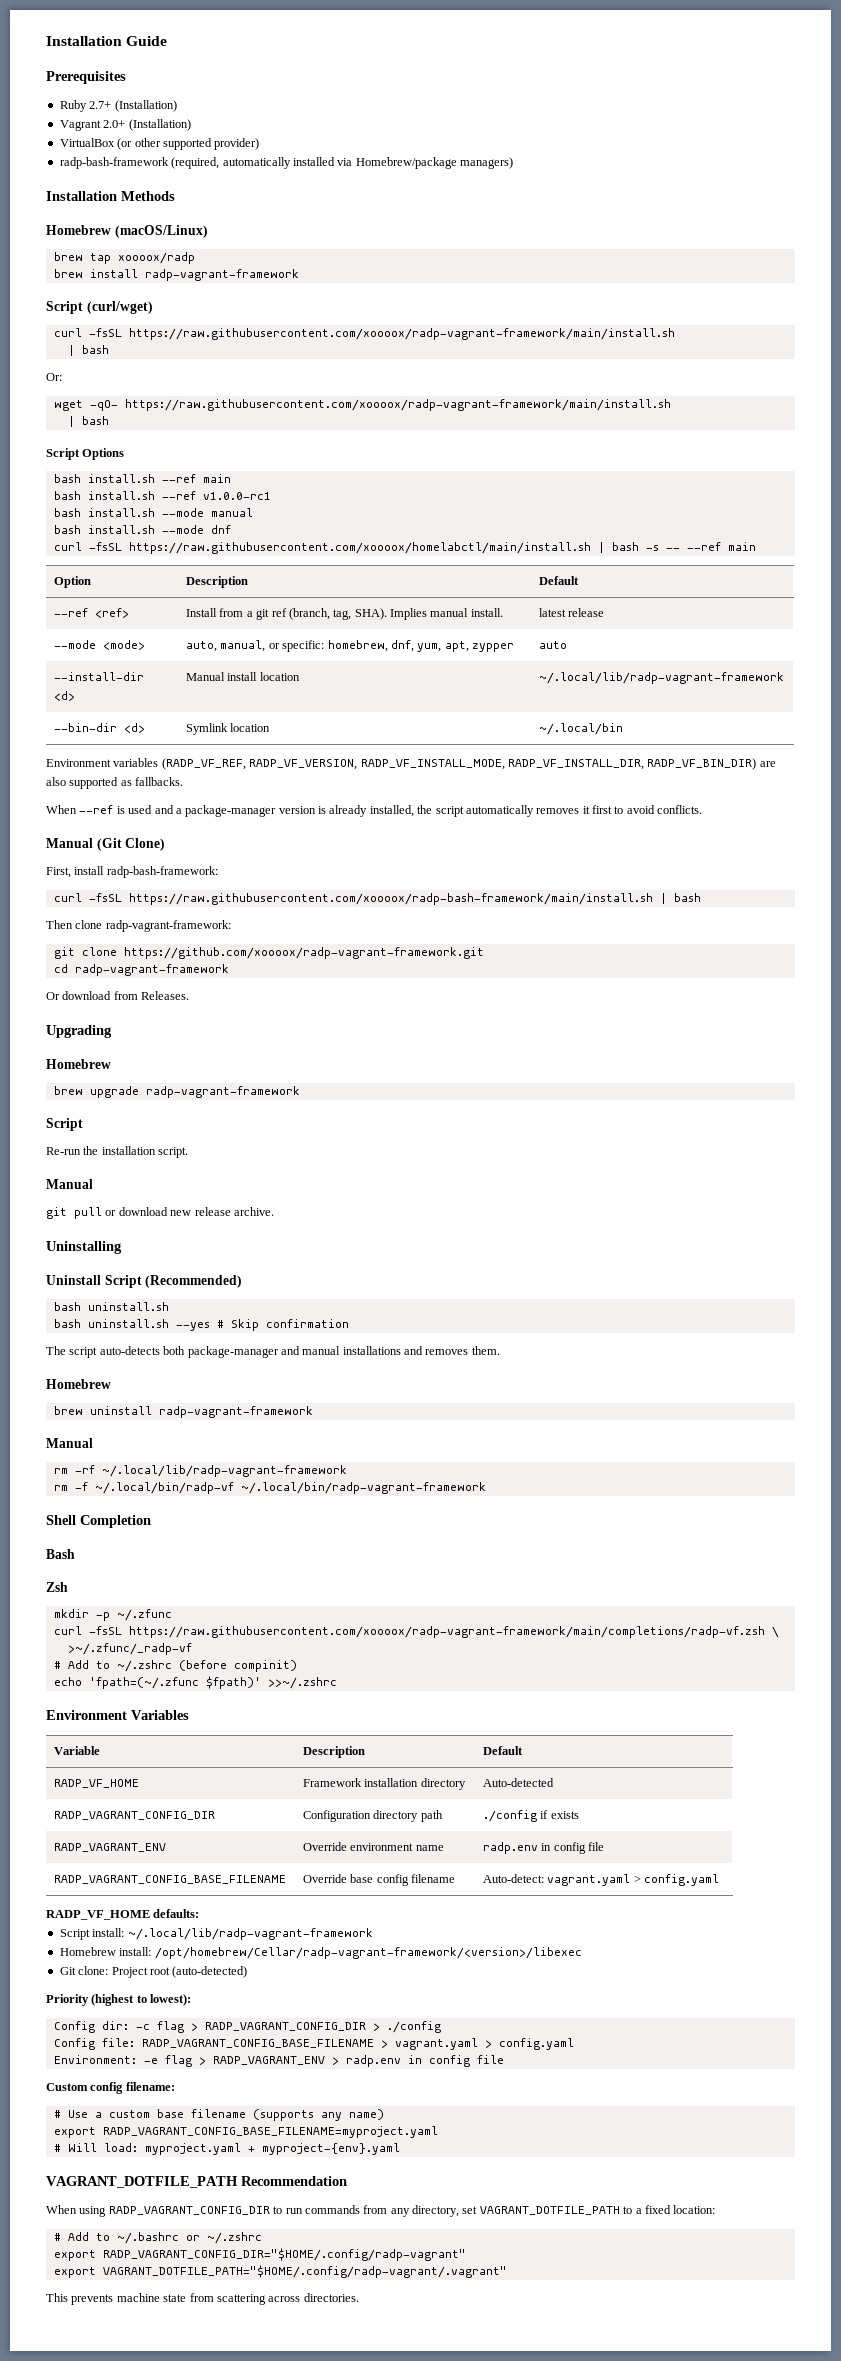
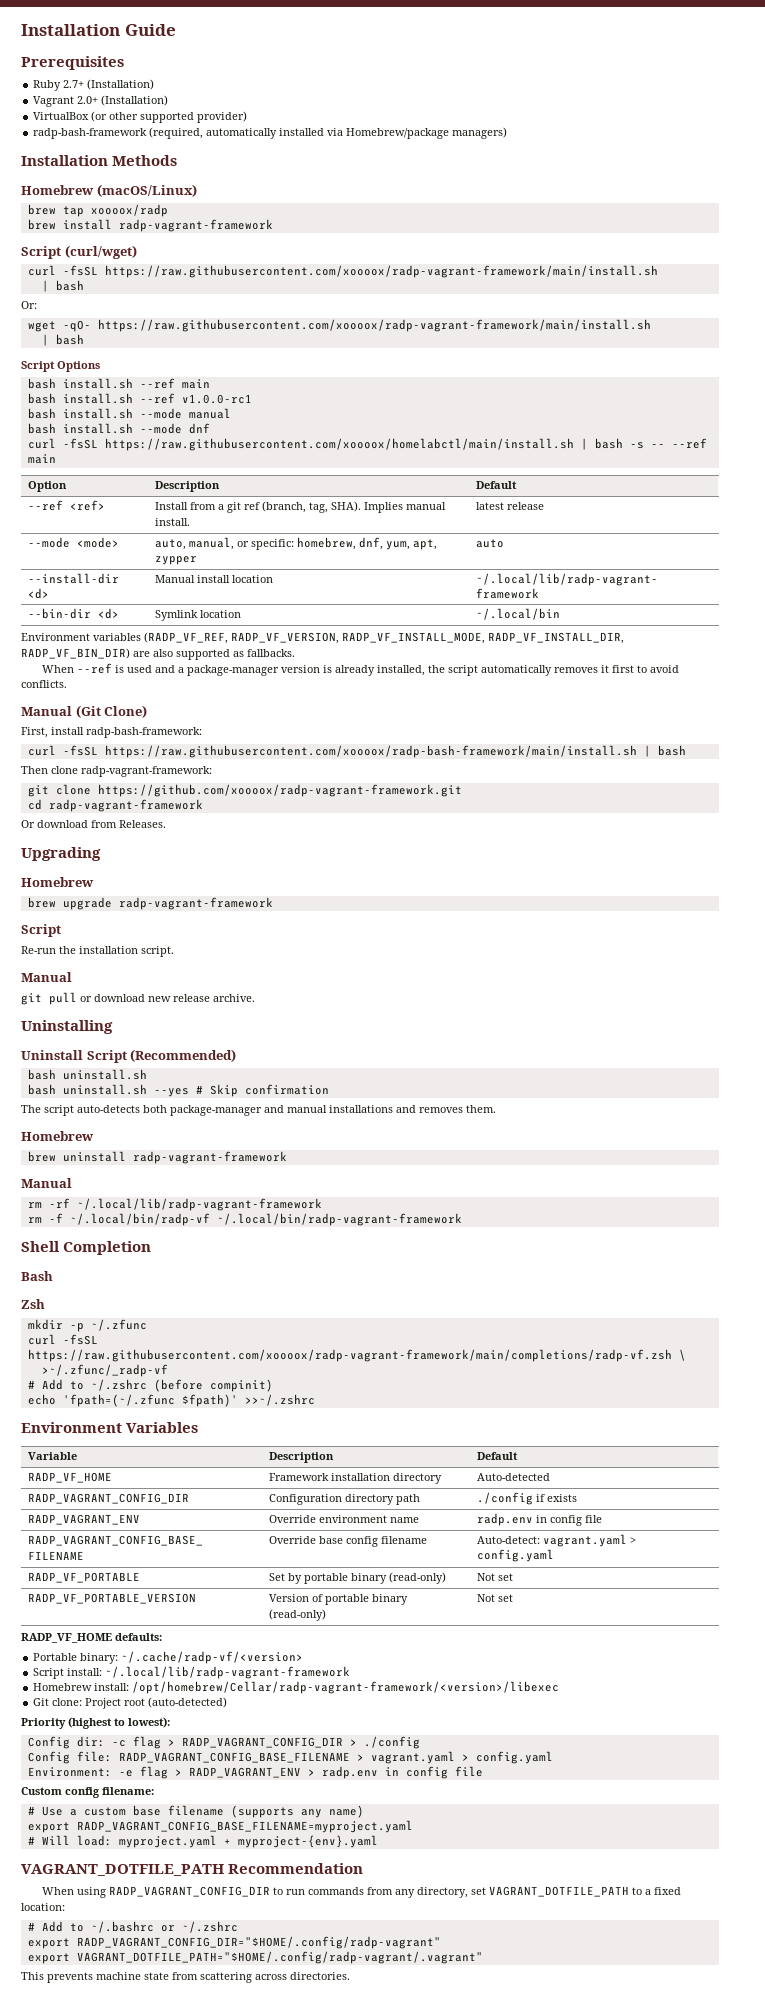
(720, 1880) none -> [27,1572,140,1583] [268,1572,446,1584] [476,1573,513,1581] [27,1593,196,1604] [268,1594,408,1605] [268,1609,326,1621] [476,1594,513,1602] // RADP_VF_PORTABLE | Set by portable binary (read-only) | Not set // RADP_VF_PORTABLE_VERSION | Version of portable binary (read-only) | Not set
(200, 1913) none -> [33,1651,304,1664] // Portable binary: ~/.cache/radp-vf/<version>

